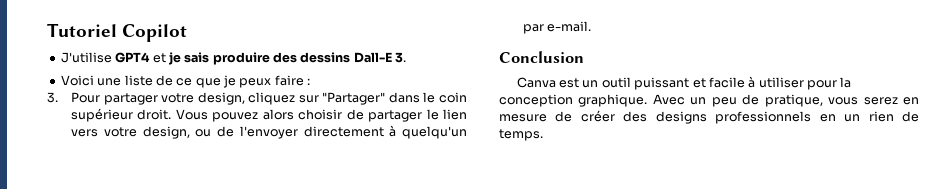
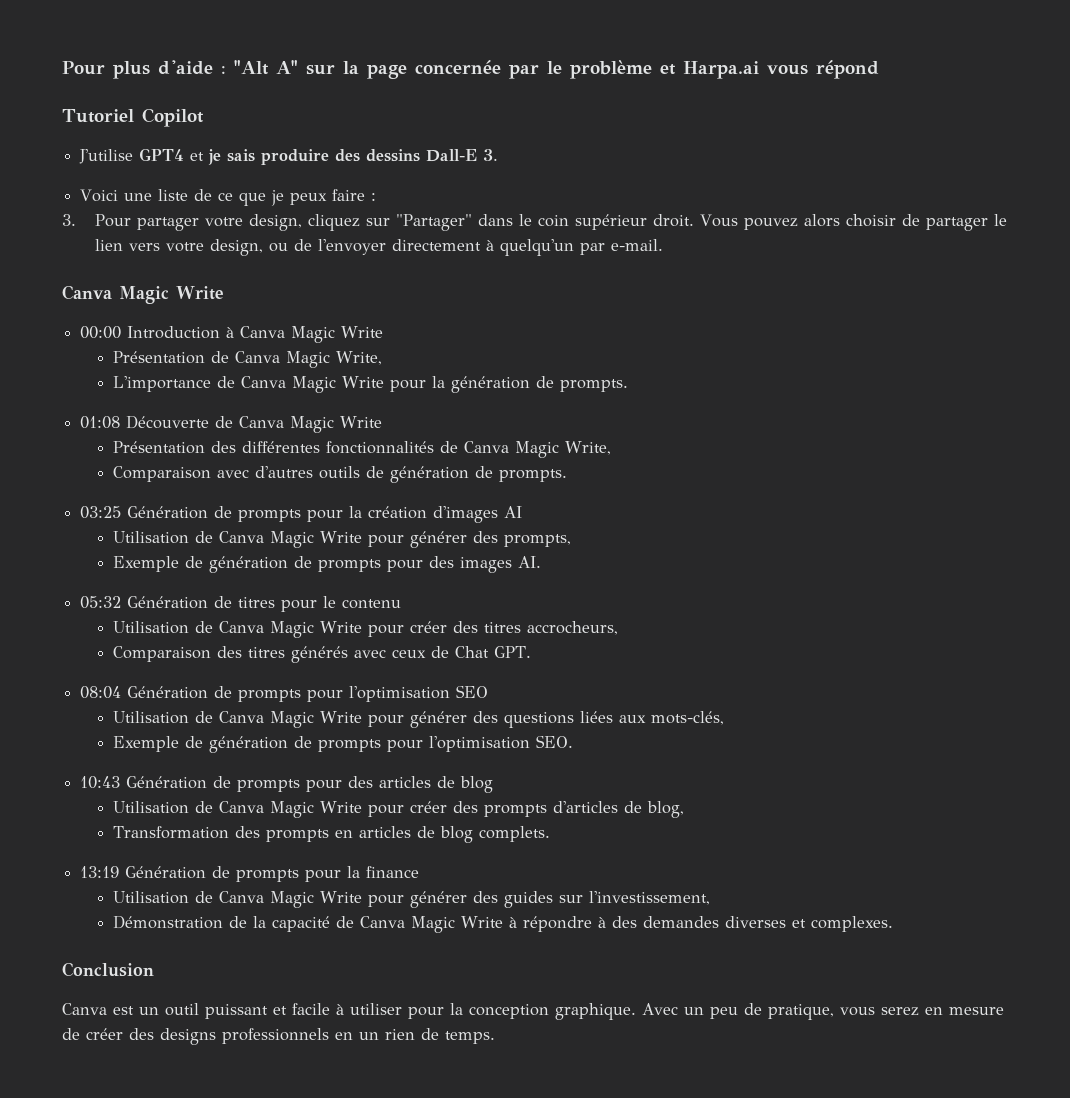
(47, 30) none -> [62,60,879,79] Pour plus d'aide : "Alt A" sur la page concernée par le problème et Harpa.ai vous répond //
(592, 26) none -> [62,285,224,304] [80,326,384,343] [113,351,383,368] [113,376,629,393] [80,415,383,433] [113,441,612,458] [113,466,568,483] [80,506,523,523] [113,531,572,548] [113,556,542,573] [80,596,402,612] [113,621,619,638] [113,646,532,663] [80,685,489,702] [113,711,725,728] [113,735,574,753] [80,776,494,793] [113,801,685,818] [113,826,551,843] [80,866,420,882] [113,891,711,908] [113,915,894,933] // Canva Magic Write // 00:00 Introduction à Canva Magic Write // Présentation de Canva Magic Write, // L'importance de Canva Magic Write pour la génération de prompts. // 01:08 Découverte de Canva Magic Write // Présentation des différentes fonctionnalités de Canva Magic Write, // Comparaison avec d'autres outils de génération de prompts. // 03:25 Génération de prompts pour la création d'images AI // Utilisation de Canva Magic Write pour générer des prompts, // Exemple de génération de prompts pour des images AI. // 05:32 Génération de titres pour le contenu // Utilisation de Canva Magic Write pour créer des titres accrocheurs, // Comparaison des titres générés avec ceux de Chat GPT. // 08:04 Génération de prompts pour l'optimisation SEO // Utilisation de Canva Magic Write pour générer des questions liées aux mots-clés, // Exemple de génération de prompts pour l'optimisation SEO. // 10:43 Génération de prompts pour des articles de blog // Utilisation de Canva Magic Write pour créer des prompts d'articles de blog, // Transformation des prompts en articles de blog complets. // 13:19 Génération de prompts pour la finance // Utilisation de Canva Magic Write pour générer des guides sur l'investissement, // Démonstration de la capacité de Canva Magic Write à répondre à des demandes diverses et complexes.

